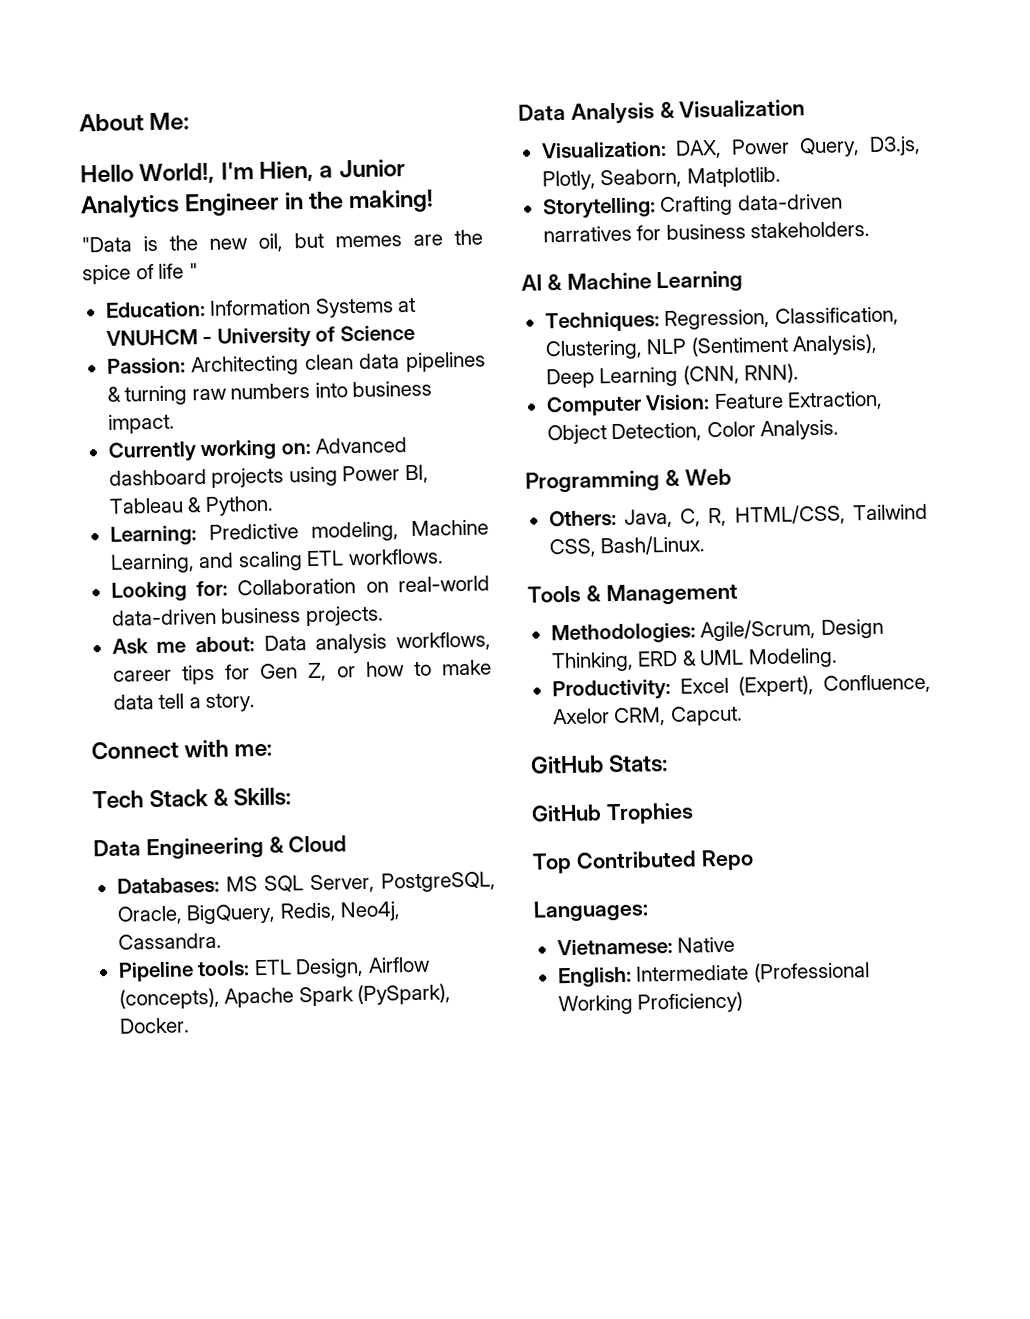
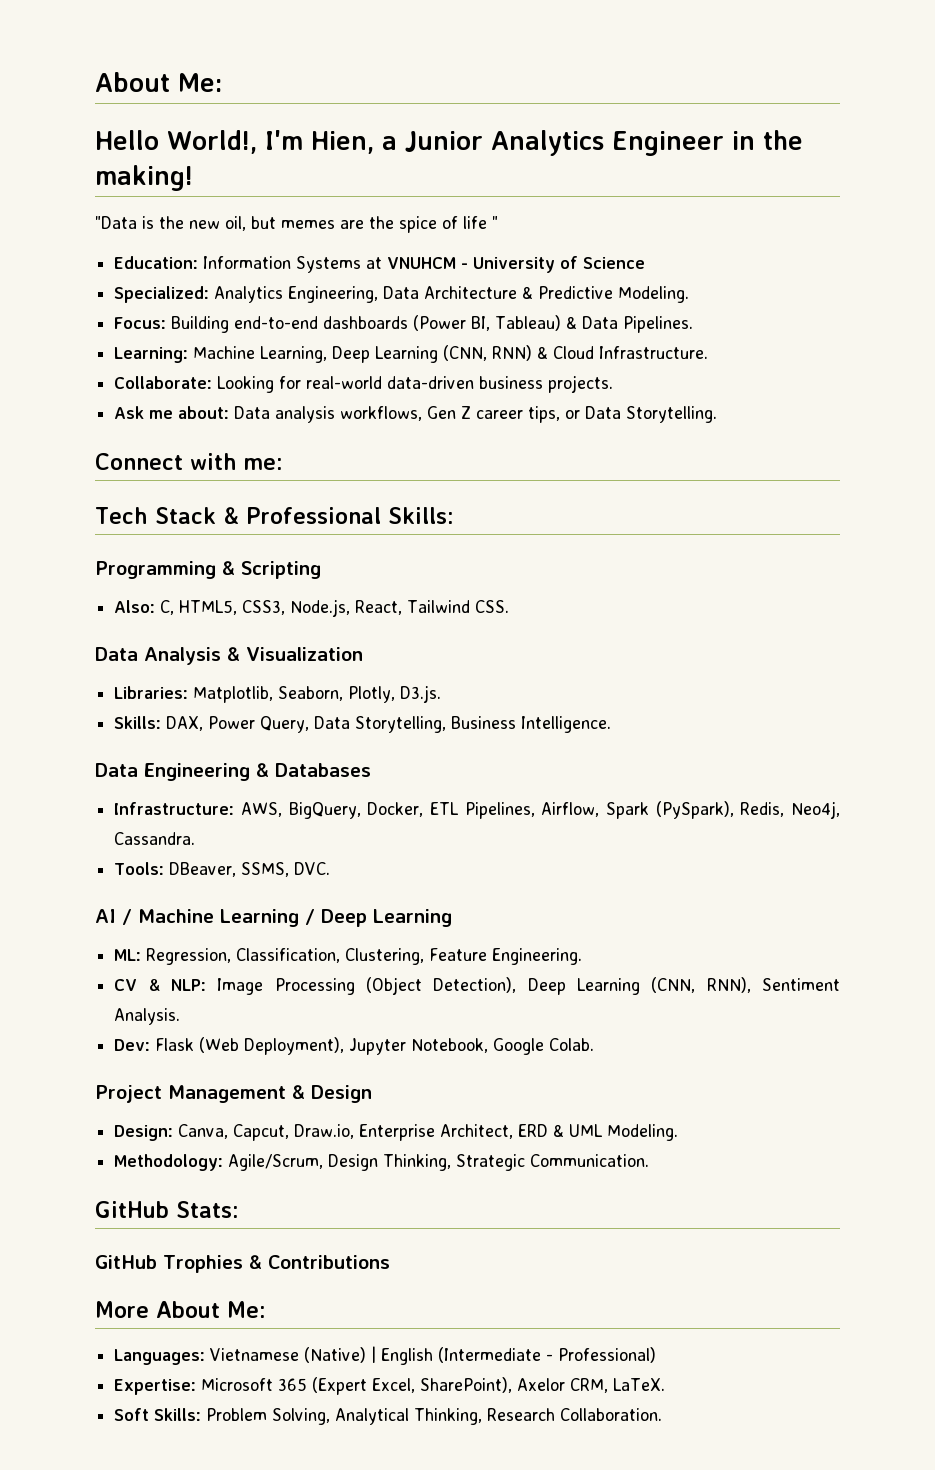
[106,351,486,377] [106,380,433,406] [107,413,175,434] [107,437,408,463] [108,464,429,488] [108,495,274,517] [109,519,489,546] [109,548,444,574] [110,578,389,602] Passion: Architecting clean data pipelines & turning raw numbers into business impact. // Currently working on: Advanced dashboard projects using Power BI, Tableau & Python. // Learning: Predictive modeling, Machine Learning, and scaling ETL workflows. // Looking for: Collaboration on -> [114,286,690,303] [114,315,694,333] [114,345,709,363] [114,376,302,393] Specialized: Analytics Engineering, Data Architecture & Predictive Modeling. // Focus: Building end-to-end dashboards (Power BI, Tableau) & Data Pipelines. // Learning: Machine Learning, Deep Learning (CNN, RNN) & Cloud Infrastructure. // Collaborate: Looking for
[112,659,492,685] [112,693,256,713] career tips for Gen Z, or how to make data tell a story. -> [427,406,718,423] Gen Z career tips, or Data Storytelling.
(230, 797) none -> [245,507,381,524] Professional
[93,835,348,861] [116,871,497,894] [116,901,402,925] [117,932,222,950] [117,956,431,982] [118,983,452,1010] [118,1017,190,1034] [518,99,806,125] [540,135,921,159] [541,166,781,191] [542,193,843,220] [542,220,871,243] Data Engineering & Cloud // Databases: MS SQL Server, PostgreSQL, Oracle, BigQuery, Redis, Neo4j, Cassandra. // Pipeline tools: ETL Design, Airflow (concepts), Apache Spark (PySpark), Docker. // Data Analysis & Visualization // Visualization: DAX, Power Query, D3.js, Plotly, Seaborn, Matplotlib. // Storytelling: Crafting data-driven narratives for business stakeholders. -> [95,561,321,579] [114,599,510,617] [95,647,363,665] [114,685,442,703] [114,716,612,733] [95,763,371,781] [114,801,840,819] [114,832,196,845] [114,862,331,877] Programming & Scripting // Also: C, HTML5, CSS3, Node.js, React, Tailwind CSS. // Data Analysis & Visualization // Libraries: Matplotlib, Seaborn, Plotly, D3.js. // Skills: DAX, Power Query, Data Storytelling, Business Intelligence. // Data Engineering & Databases // Infrastructure: AWS, BigQuery, Docker, ETL Pipelines, Airflow, Spark (PySpark), Redis, Neo4j, Cassandra. // Tools: DBeaver, SSMS, DVC.
[546,274,562,291] & -> [122,909,132,925] /
[544,306,899,333] [544,333,879,361] [545,363,800,389] [545,390,884,417] [546,419,840,445] [525,468,732,494] [548,503,928,528] [548,535,706,558] [527,582,738,607] [550,618,884,645] [550,647,838,673] [551,673,931,702] [551,705,743,727] [530,754,669,774] [531,802,694,826] [532,849,754,875] [533,899,649,923] [556,936,736,956] [557,961,870,988] [557,991,744,1016] // Techniques: Regression, Classification, Clustering, NLP (Sentiment Analysis), Deep Learning (CNN, RNN). // Computer Vision: Feature Extraction, Object Detection, Color Analysis. // Programming & Web // Others: Java, C, R, HTML/CSS, Tailwind CSS, Bash/Linux. // Tools & Management // Methodologies: Agile/Scrum, Design Thinking, ERD & UML Modeling. // Productivity: Excel (Expert), Confluence, Axelor CRM, Capcut. // GitHub Stats: // GitHub Trophies // Top Contributed Repo // Languages: // Vietnamese: Native // English: Intermediate (Professional Working Proficiency) -> [305,909,452,927] [114,948,583,965] [114,977,840,995] [114,1008,181,1025] [114,1037,595,1055] [95,1085,372,1103] [114,1124,679,1141] [114,1154,650,1171] [95,1201,239,1218] [95,1255,390,1273] [95,1301,266,1318] [114,1346,657,1365] [114,1377,666,1395] [114,1408,663,1425] / Deep Learning // ML: Regression, Classification, Clustering, Feature Engineering. // CV & NLP: Image Processing (Object Detection), Deep Learning (CNN, RNN), Sentiment Analysis. // Dev: Flask (Web Deployment), Jupyter Notebook, Google Colab. // Project Management & Design // Design: Canva, Capcut, Draw.io, Enterprise Architect, ERD & UML Modeling. // Methodology: Agile/Scrum, Design Thinking, Strategic Communication. // GitHub Stats: // GitHub Trophies & Contributions // More About Me: // Languages: Vietnamese (Native) | English (Intermediate - Professional) // Expertise: Microsoft 365 (Expert Excel, SharePoint), Axelor CRM, LaTeX. // Soft Skills: Problem Solving, Analytical Thinking, Research Collaboration.

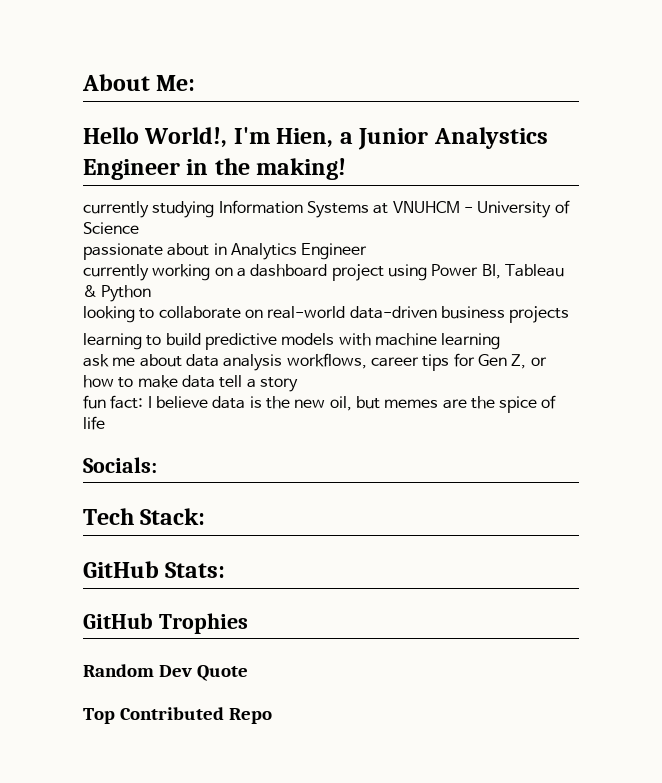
[490,130,604,156] Analytics -> [433,127,548,149] Analystics
[95,216,137,229] "Data -> [83,200,570,218] [83,222,139,234] [83,243,368,260] [83,264,564,281] [83,285,152,302] [83,306,570,323] [83,333,501,350] [83,353,547,371] [83,375,298,392] [83,395,246,409] currently studying Information Systems at VNUHCM - University of Science // passionate about in Analytics Engineer // currently working on a dashboard project using Power BI, Tableau & Python // looking to collaborate on real-world data-driven business projects // learning to build predictive models with machine learning // ask me about data analysis workflows, career tips for Gen Z, or how to make data tell a story // fun fact: I believe data
[492,216,498,229] [114,256,646,273] [114,286,690,303] [114,315,694,333] [114,345,709,363] [114,375,614,393] [114,406,718,423] [95,453,283,470] [95,507,454,524] [95,561,321,579] [114,599,510,617] [95,647,363,665] [114,685,442,703] [114,716,612,733] [95,763,371,781] [114,801,840,819] [114,832,196,845] [114,862,331,877] [95,909,452,927] [114,948,583,965] [114,977,840,995] [114,1008,181,1025] [114,1037,595,1055] [95,1085,372,1103] [114,1124,679,1141] [114,1154,650,1171] [95,1201,239,1218] [95,1255,390,1273] [95,1301,266,1318] [114,1346,657,1365] [114,1377,666,1395] [114,1408,663,1425] " // Education: Information Systems at VNUHCM - University of Science // Specialized: Analytics Engineering, Data Architecture & Predictive Modeling. // Focus: Building end-to-end dashboards (Power BI, Tableau) & Data Pipelines. // Learning: Machine Learning, Deep Learning (CNN, RNN) & Cloud Infrastructure. // Collaborate: Looking for real-world data-driven business projects. // Ask me about: Data analysis workflows, Gen Z career tips, or Data Storytelling. // Connect with me: // Tech Stack & Professional Skills: // Programming & Scripting // Also: C, HTML5, CSS3, Node.js, React, Tailwind CSS. // Data Analysis & Visualization // Libraries: Matplotlib, Seaborn, Plotly, D3.js. // Skills: DAX, Power Query, Data Storytelling, Business Intelligence. // Data Engineering & Databases // Infrastructure: AWS, BigQuery, Docker, ETL Pipelines, Airflow, Spark (PySpark), Redis, Neo4j, Cassandra. // Tools: DBeaver, SSMS, DVC. // AI / Machine Learning / Deep Learning // ML: Regression, Classification, Clustering, Feature Engineering. // CV & NLP: Image Processing (Object Detection), Deep Learning (CNN, RNN), Sentiment Analysis. // Dev: Flask (Web Deployment), Jupyter Notebook, Google Colab. // Project Management & Design // Design: Canva, Capcut, Draw.io, Enterprise Architect, ERD & UML Modeling. // Methodology: Agile/Scrum, Design Thinking, Strategic Communication. // GitHub Stats: // GitHub Trophies & Contributions // More About Me: // Languages: Vietnamese (Native) | English (Intermediate - Professional) // Expertise: Microsoft 365 (Expert Excel, SharePoint), Axelor CRM, LaTeX. // Soft Skills: Problem Solving, Analytical Thinking, Research Collaboration. -> [83,457,157,473] [83,508,206,525] [83,561,226,578] [83,613,248,634] [83,664,249,681] [83,707,273,724] // Socials: // Tech Stack: // GitHub Stats: // GitHub Trophies // Random Dev Quote // Top Contributed Repo

